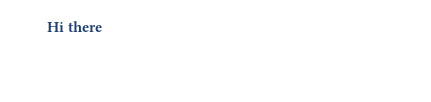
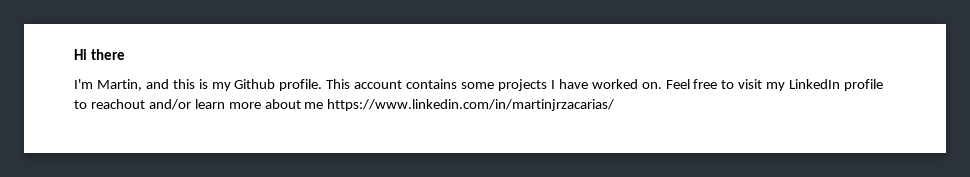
(103, 26) none -> [74,79,884,91] [74,99,615,111] // I'm Martin, and this is my Github profile. This account contains some projects I have worked on. Feel free to visit my LinkedIn profile to reachout and/or learn more about me https://www.linkedin.com/in/martinjrzacarias/

